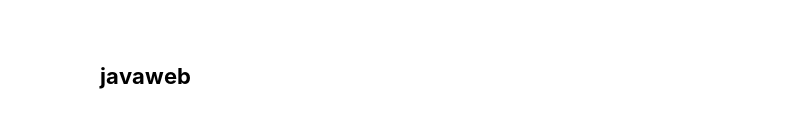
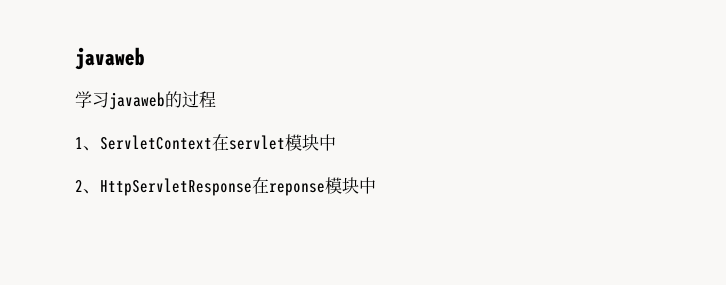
[99,67,191,89] javaweb -> [75,47,145,70] [75,91,216,110] [75,134,336,151] [75,177,376,196] javaweb // 学习javaweb的过程 // 1、ServletContext在servlet模块中 // 2、HttpServletResponse在reponse模块中

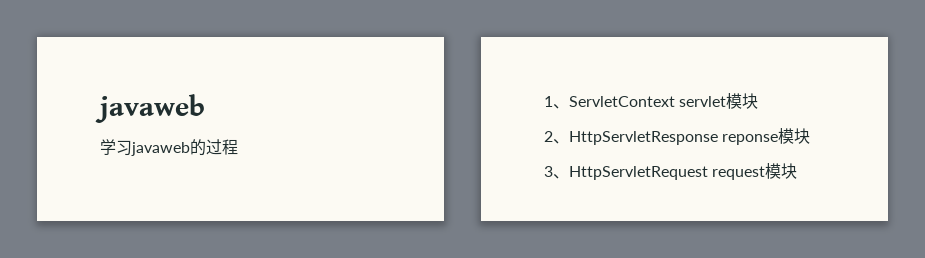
[212,134,229,151] 在 -> (675, 101) none
[319,134,336,151] 中 -> (759, 101) none
[252,177,269,194] 在 -> (718, 138) none
[359,177,376,194] 中 -> [544,163,798,180] // 3、HttpServletRequest request模块

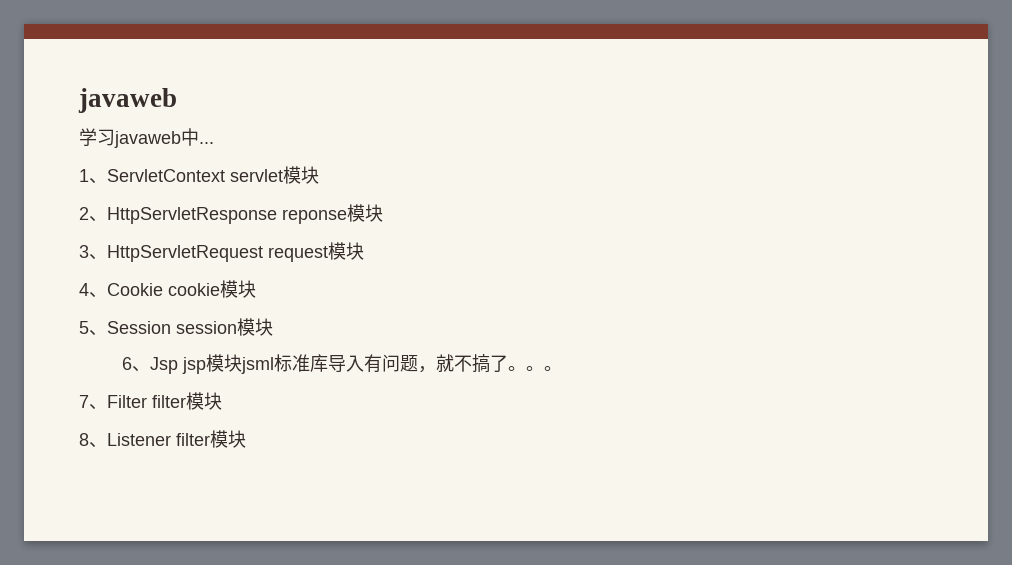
[190,139,238,156] 的过程 -> [181,128,214,146] 中...
(798, 171) none -> [79,280,256,298] [79,318,273,336] [121,354,562,374] [79,392,222,410] [79,430,246,448] // 4、Cookie cookie模块 // 5、Session session模块 // 6、Jsp jsp模块jsml标准库导入有问题，就不搞了。。。 // 7、Filter filter模块 // 8、Listener filter模块

